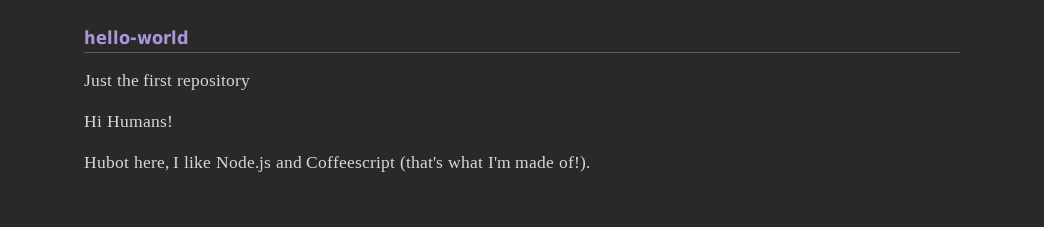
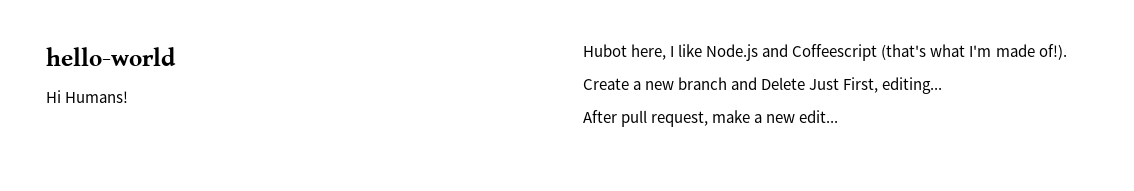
[84,74,251,90] // Just the first repository -> (176, 56) none
(590, 163) none -> [583,77,943,94] [583,110,839,127] // Create a new branch and Delete Just First, editing... // After pull request, make a new edit...

